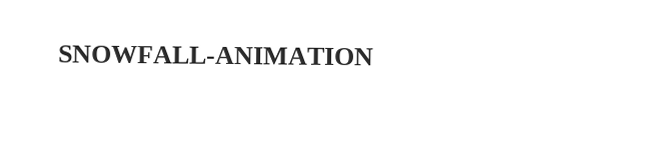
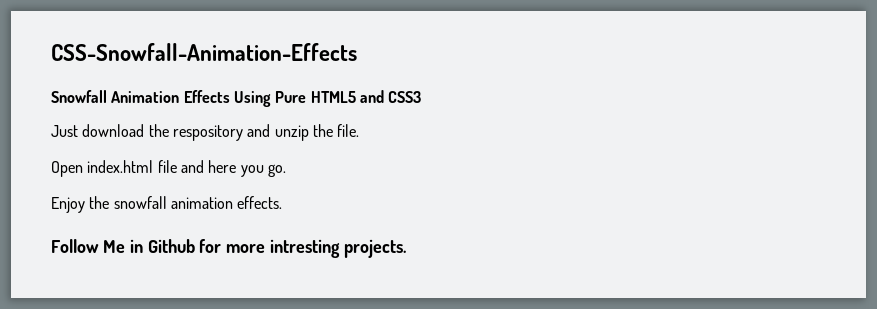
[58,45,374,66] SNOWFALL-ANIMATION -> [51,43,357,61] [51,90,422,107] [51,124,360,141] [51,160,286,177] [51,196,283,213] [51,239,407,258] CSS-Snowfall-Animation-Effects // Snowfall Animation Effects Using Pure HTML5 and CSS3 // Just download the respository and unzip the file. // Open index.html file and here you go. // Enjoy the snowfall animation effects. // Follow Me in Github for more intresting projects.

